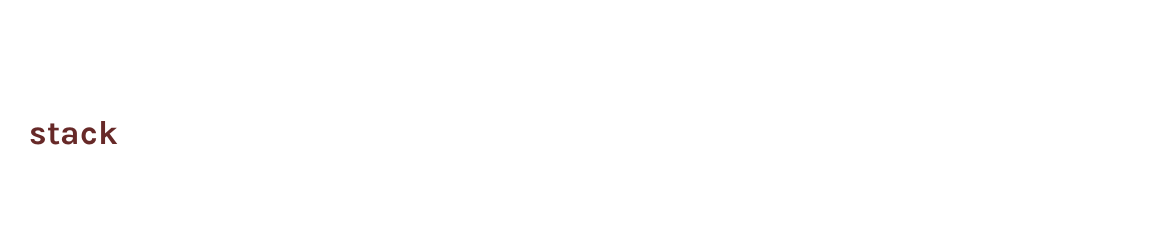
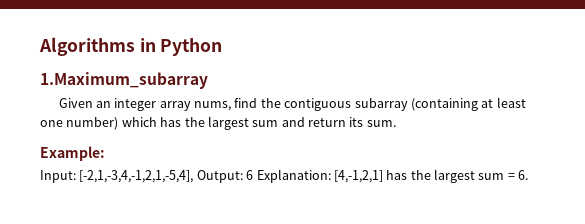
[29,121,118,145] stack -> [39,37,223,56] [40,72,208,89] [58,97,526,111] [40,116,396,130] [40,146,105,161] [40,169,529,183] Algorithms in Python // 1.Maximum_subarray // Given an integer array nums, find the contiguous subarray (containing at least one number) which has the largest sum and return its sum. // Example: // Input: [-2,1,-3,4,-1,2,1,-5,4], Output: 6 Explanation: [4,-1,2,1] has the largest sum = 6.

